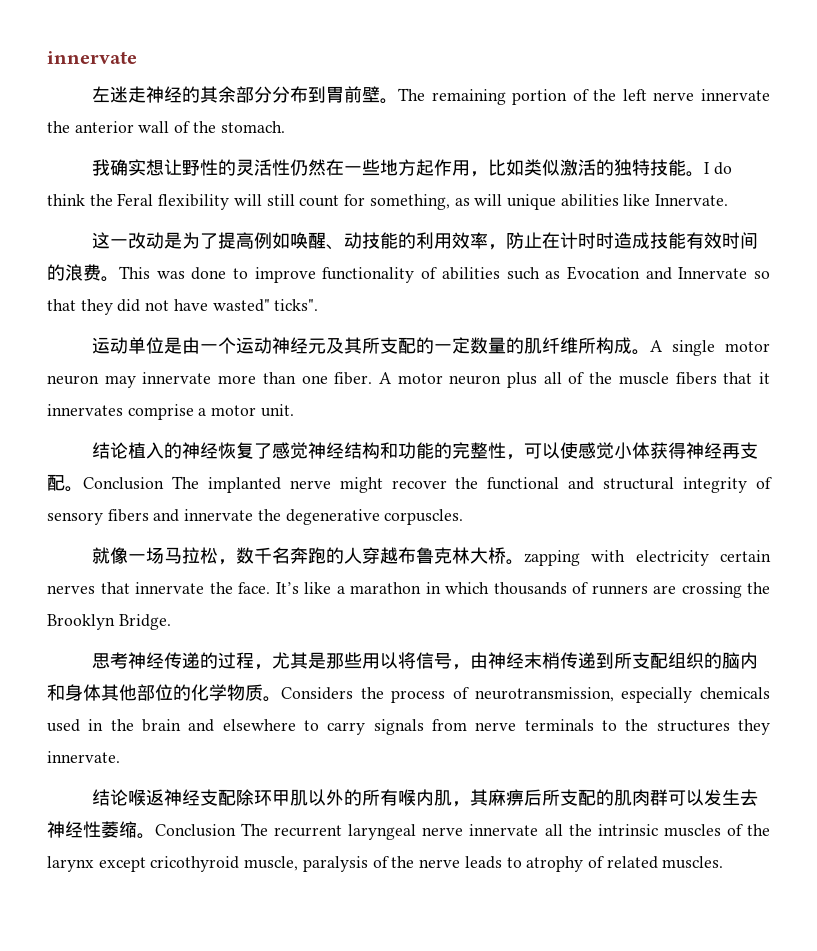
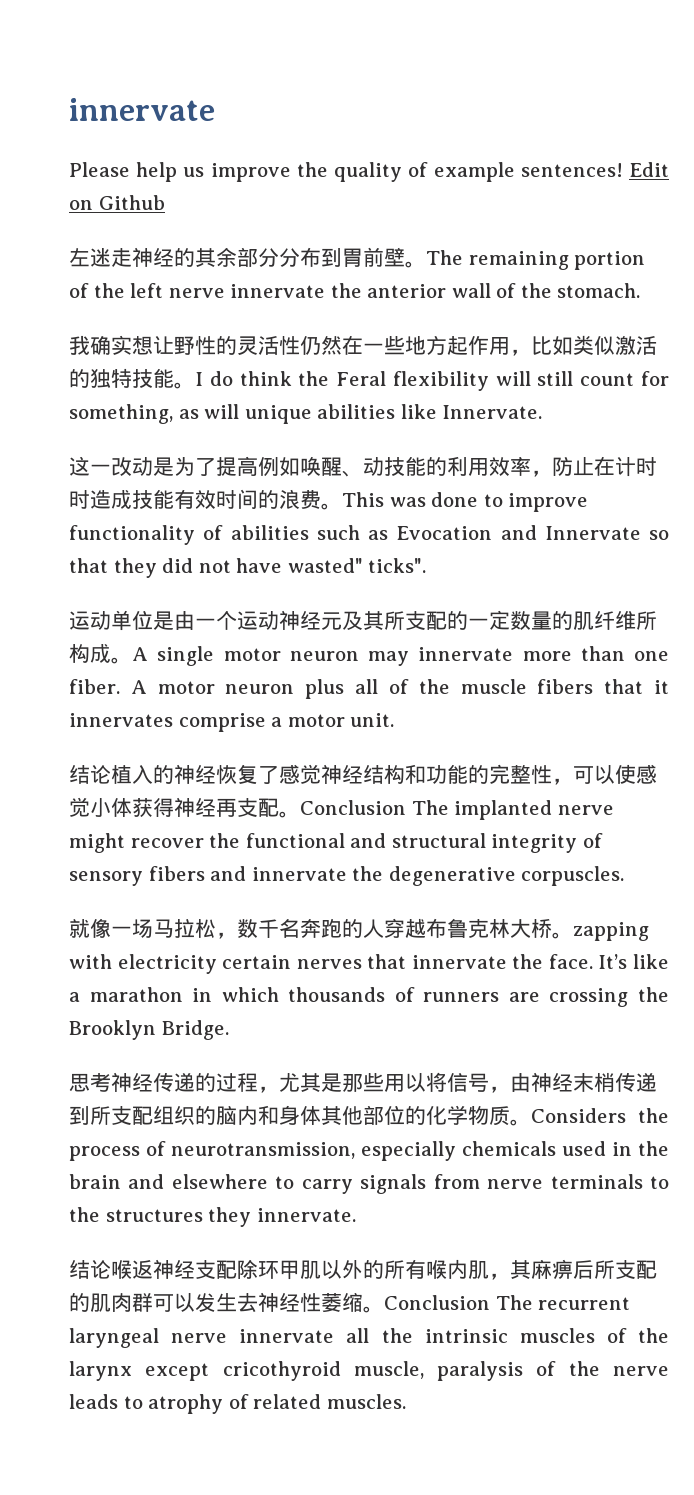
[47,51,137,64] innervate -> [69,98,215,121] [69,162,669,182] [69,195,165,210] innervate // Please help us improve the quality of example sentences! Edit on Github

